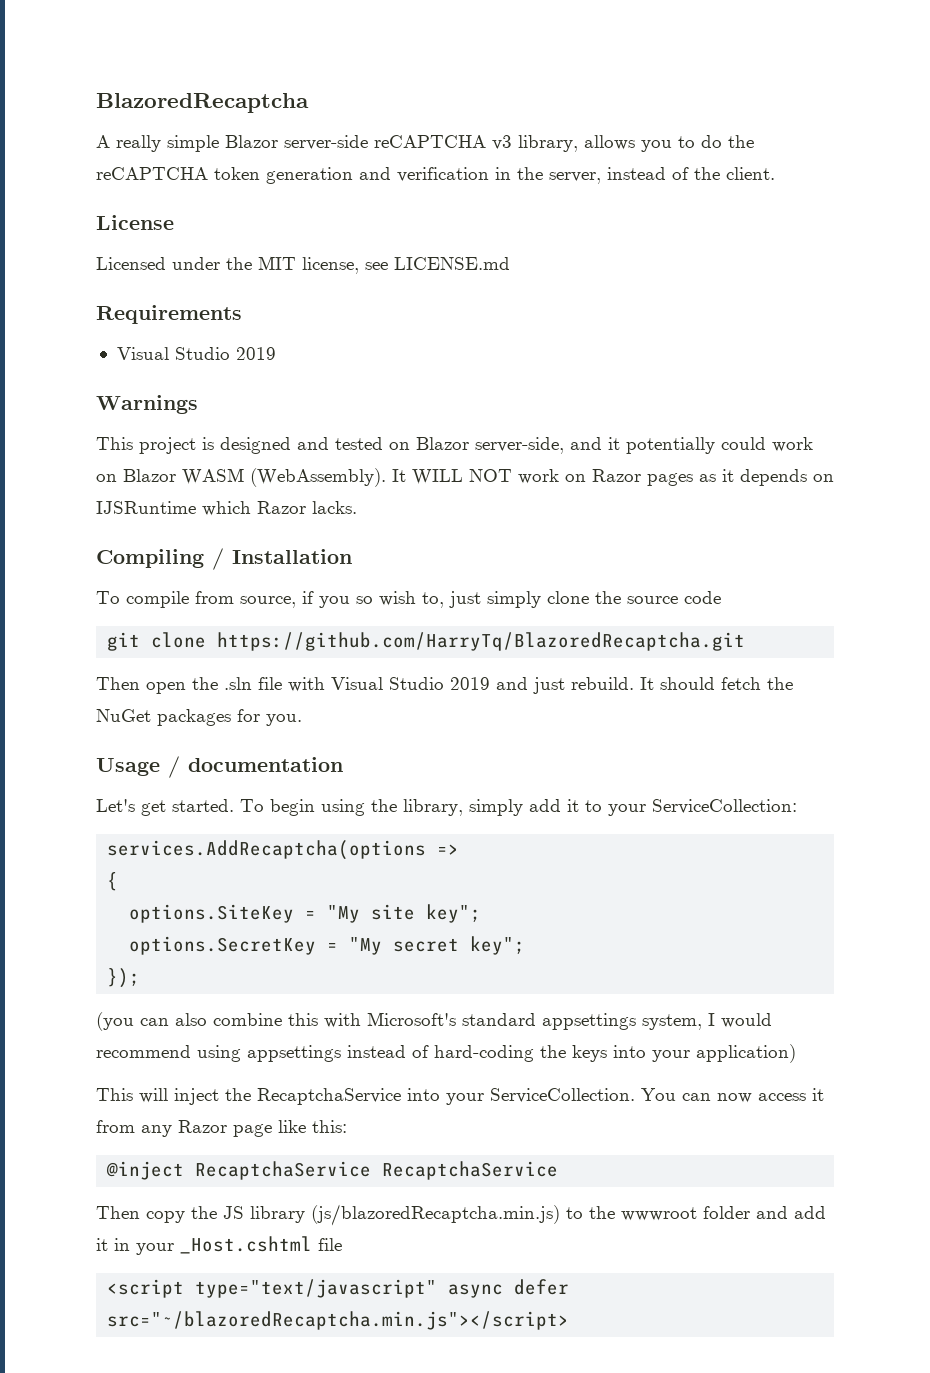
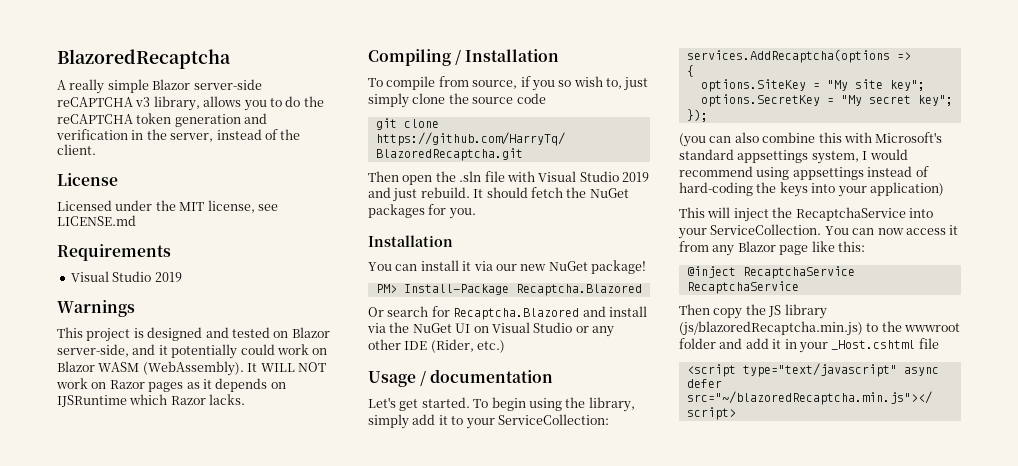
(302, 720) none -> [368,235,453,247] [368,260,646,274] [375,284,642,296] [368,306,647,320] [367,322,614,337] [368,339,506,353] // Installation // You can install it via our new NuGet package! // PM> Install-Package Recaptcha.Blazored // Or search for Recaptcha.Blazored and install via the NuGet UI on Visual Studio or any other IDE (Rider, etc.)
[178,1120,227,1133] Razor -> [737,241,776,252] Blazor

